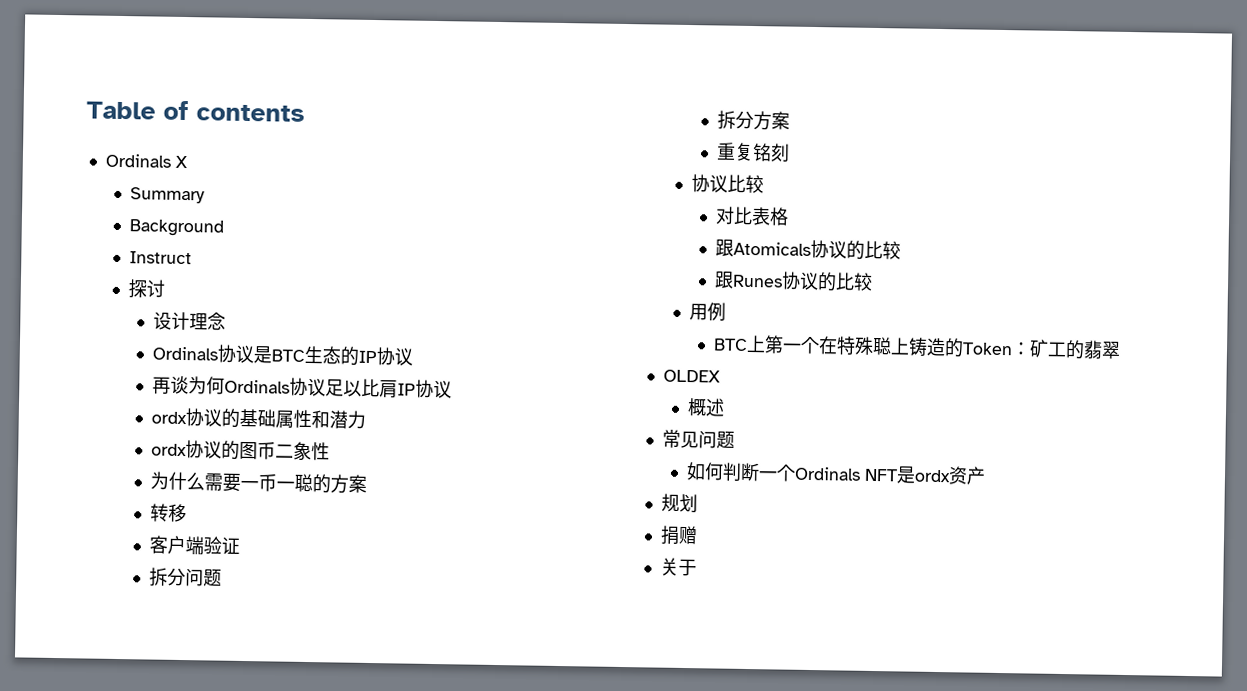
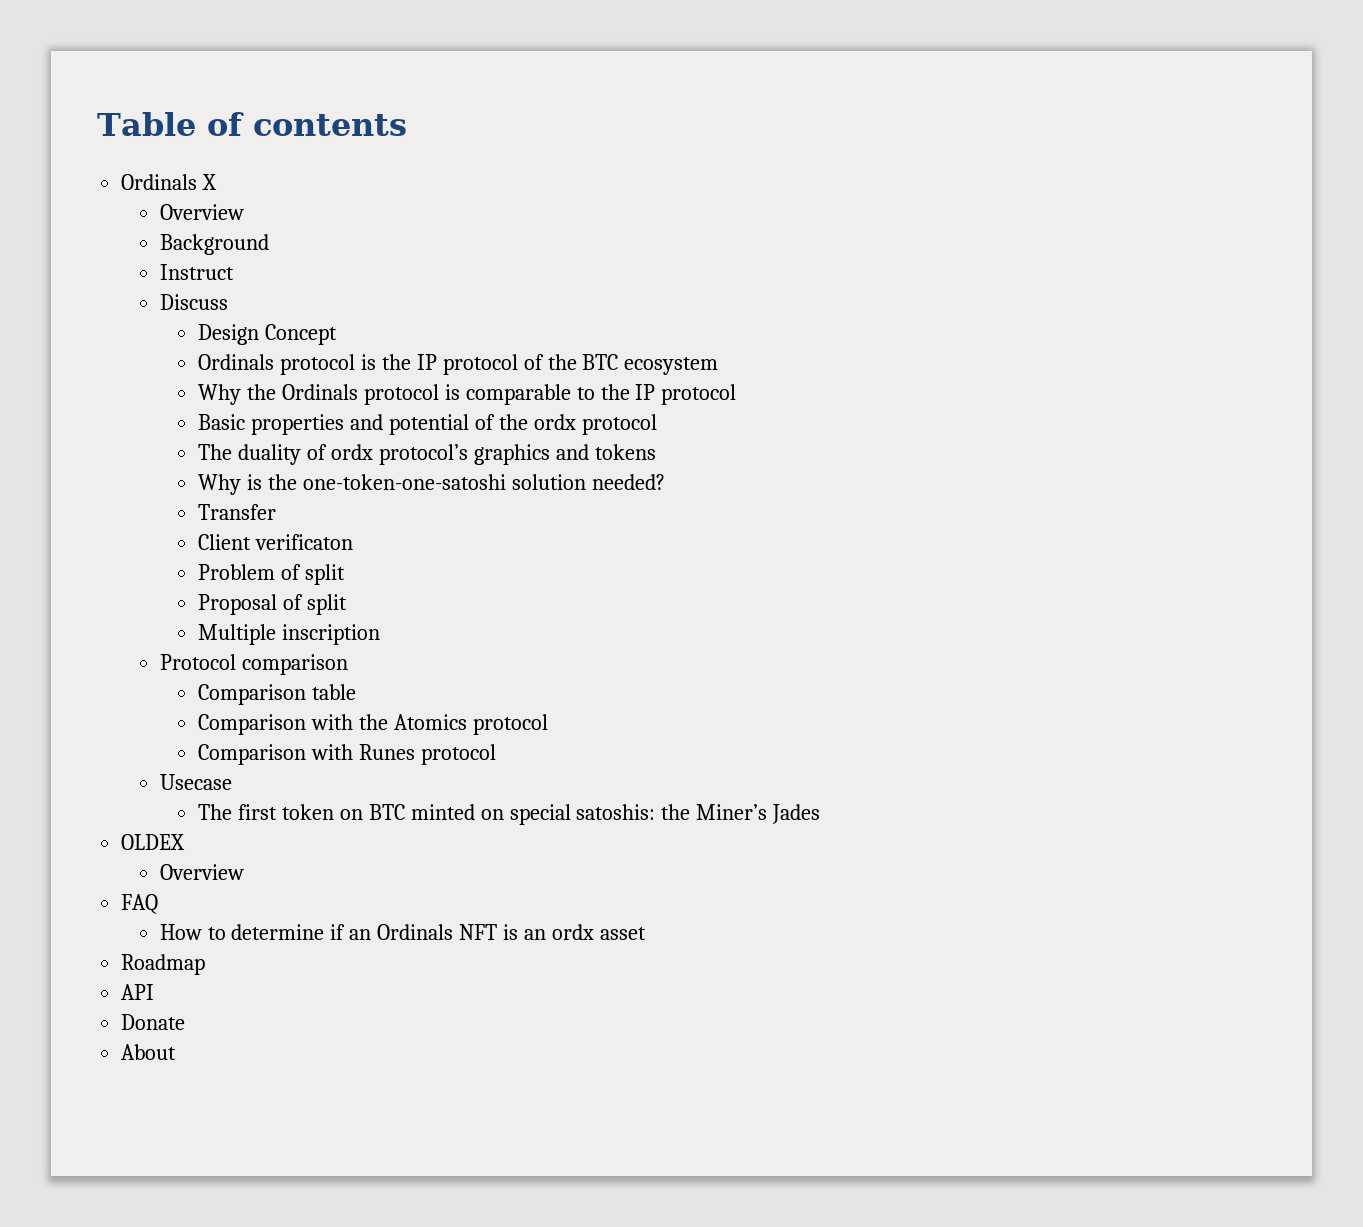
[129,187,205,204] Summary -> [159,204,244,220] Overview
[127,279,165,299] [153,311,227,331] [152,344,414,366] [152,375,453,399] [151,408,367,429] [151,440,331,461] [150,471,368,494] [150,503,188,523] [149,535,241,555] [149,567,223,587] [717,110,791,131] [716,142,791,163] [690,174,764,194] [715,206,790,226] [715,239,902,260] [714,271,874,292] [688,302,726,322] [713,334,1122,360] [662,369,721,383] [686,398,725,417] [661,429,735,449] [685,462,986,485] [660,493,698,513] [659,525,698,545] [659,557,697,577] 探讨 // 设计理念 // Ordinals协议是BTC生态的IP协议 // 再谈为何Ordinals协议足以比肩IP协议 // ordx协议的基础属性和潜力 // ordx协议的图币二象性 // 为什么需要一币一聪的方案 // 转移 // 客户端验证 // 拆分问题 // 拆分方案 // 重复铭刻 // 协议比较 // 对比表格 // 跟Atomicals协议的比较 // 跟Runes协议的比较 // 用例 // BTC上第一个在特殊聪上铸造的Token：矿工的翡翠 // OLDEX // 概述 // 常见问题 // 如何判断一个Ordinals NFT是ordx资产 // 规划 // 捐赠 // 关于 -> [159,294,228,310] [197,324,337,345] [197,354,719,375] [197,384,737,405] [197,414,657,435] [197,444,656,465] [197,474,665,495] [197,504,276,520] [197,534,353,550] [197,564,345,585] [197,594,347,615] [197,624,380,645] [159,654,348,675] [197,684,356,705] [197,714,548,735] [197,744,496,765] [159,774,232,790] [197,804,821,825] [121,834,186,850] [159,864,244,880] [121,894,159,914] [159,924,646,940] [121,954,206,975] [121,984,155,1000] [121,1014,186,1030] [121,1044,177,1060] Discuss // Design Concept // Ordinals protocol is the IP protocol of the BTC ecosystem // Why the Ordinals protocol is comparable to the IP protocol // Basic properties and potential of the ordx protocol // The duality of ordx protocol’s graphics and tokens // Why is the one-token-one-satoshi solution needed? // Transfer // Client verificaton // Problem of split // Proposal of split // Multiple inscription // Protocol comparison // Comparison table // Comparison with the Atomics protocol // Comparison with Runes protocol // Usecase // The first token on BTC minted on special satoshis: the Miner’s Jades // OLDEX // Overview // FAQ // How to determine if an Ordinals NFT is an ordx asset // Roadmap // API // Donate // About

